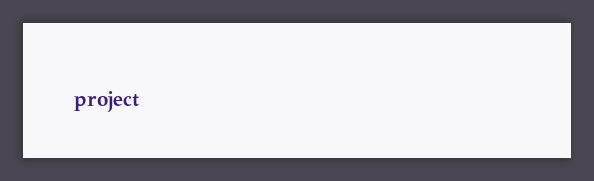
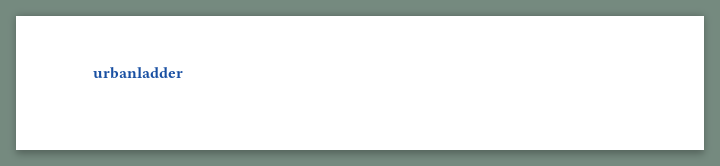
[74,91,139,112] project -> [93,67,183,79] urbanladder

